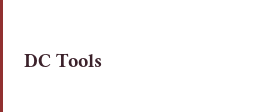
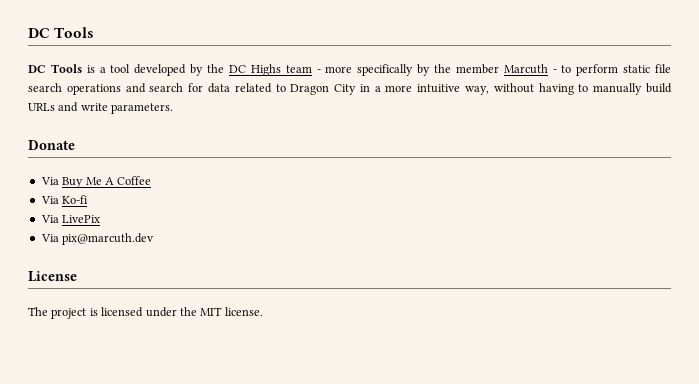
[24,53,103,67] DC Tools -> [28,27,95,38] [28,64,672,76] [28,83,672,95] [28,102,174,114] [28,140,75,150] [40,176,152,188] [40,195,89,204] [40,215,101,223] [40,233,155,245] [28,271,77,282] [28,307,263,319] DC Tools // DC Tools is a tool developed by the DC Highs team - more specifically by the member Marcuth - to perform static file search operations and search for data related to Dragon City in a more intuitive way, without having to manually build URLs and write parameters. // Donate // Via Buy Me A Coffee // Via Ko-fi // Via LivePix // Via pix@marcuth.dev // License // The project is licensed under the MIT license.

